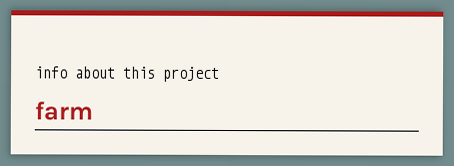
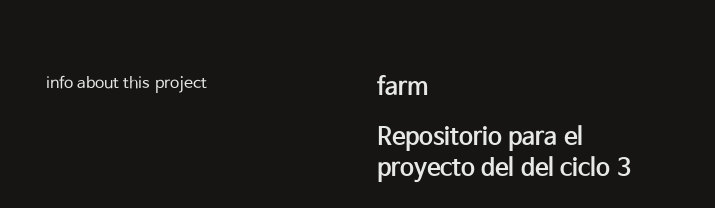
(93, 111) none -> [377,125,583,151] [377,156,631,183] // Repositorio para el proyecto del del ciclo 3

